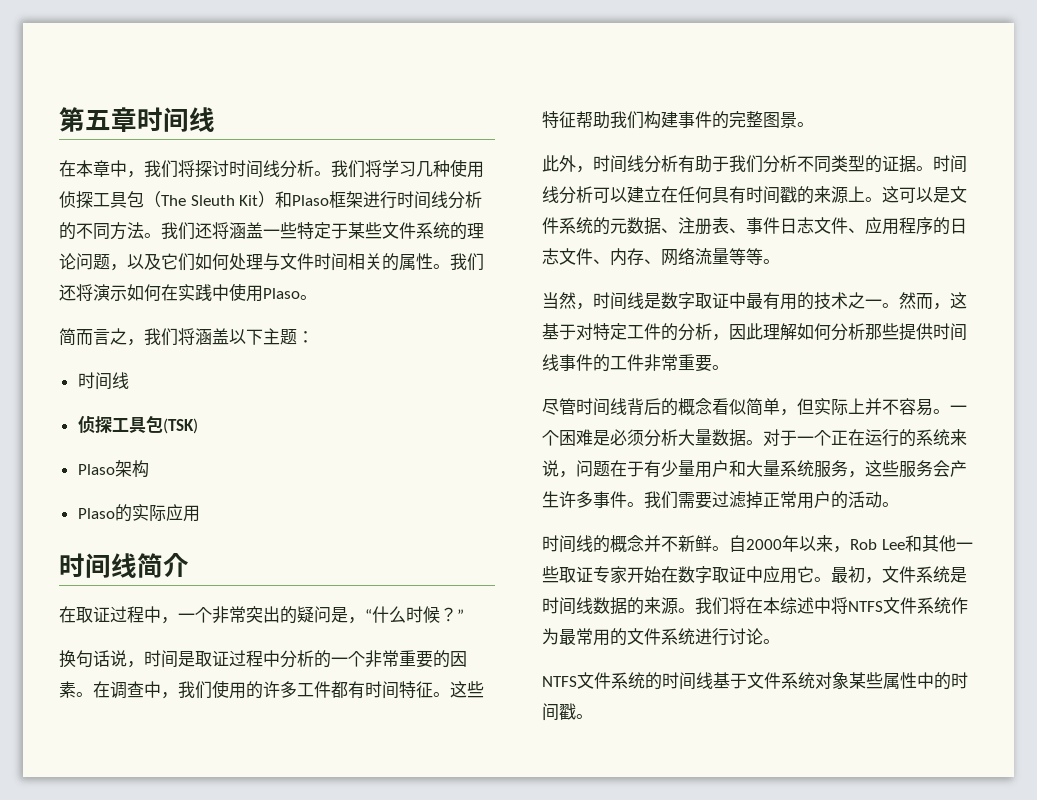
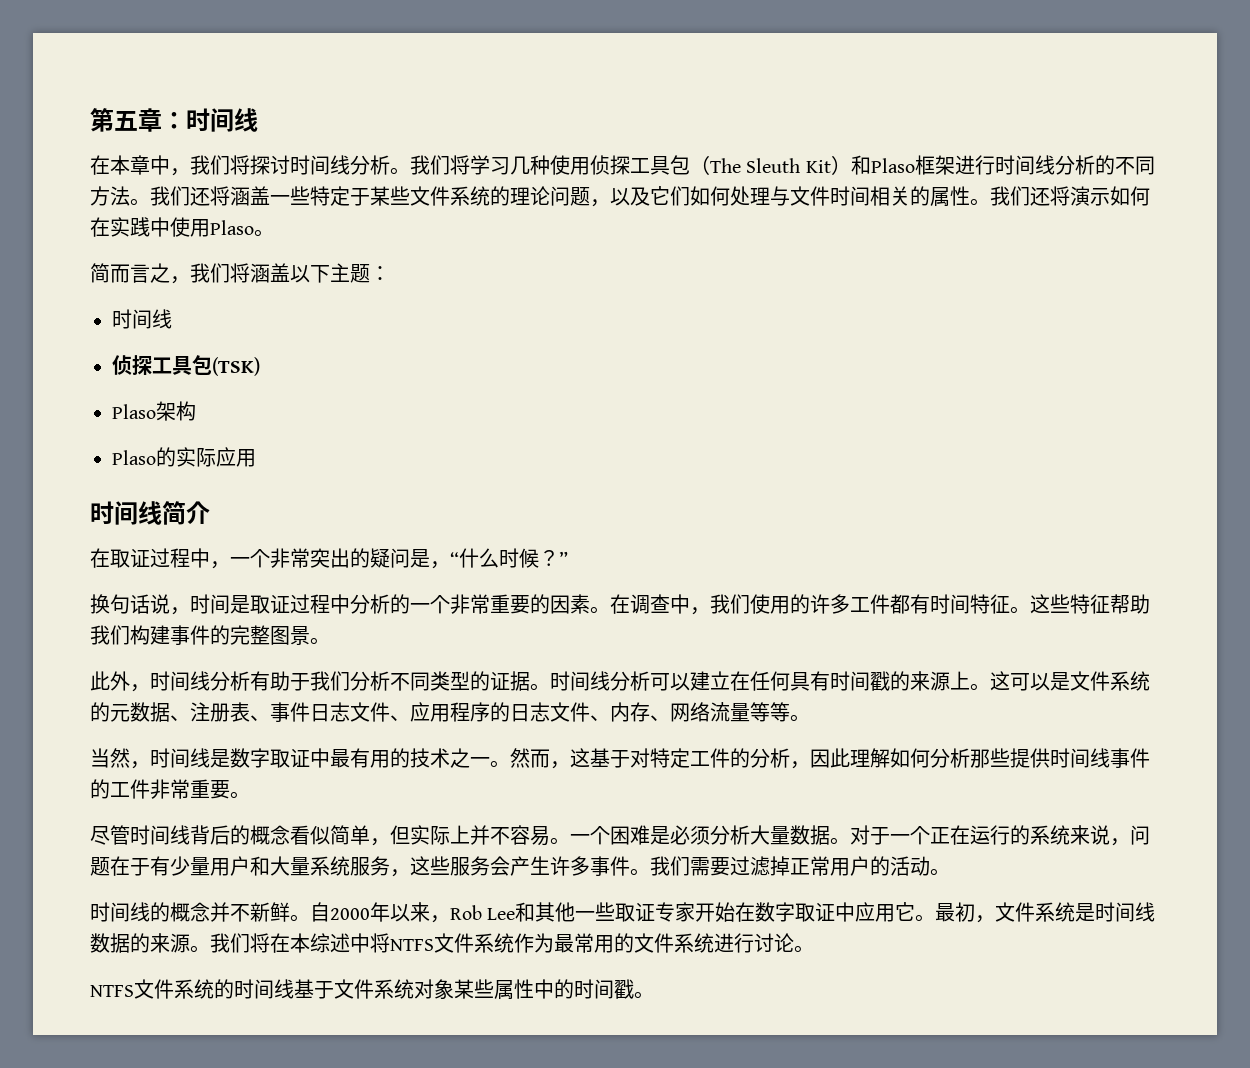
(137, 119) none -> [162,112,186,129] ：

